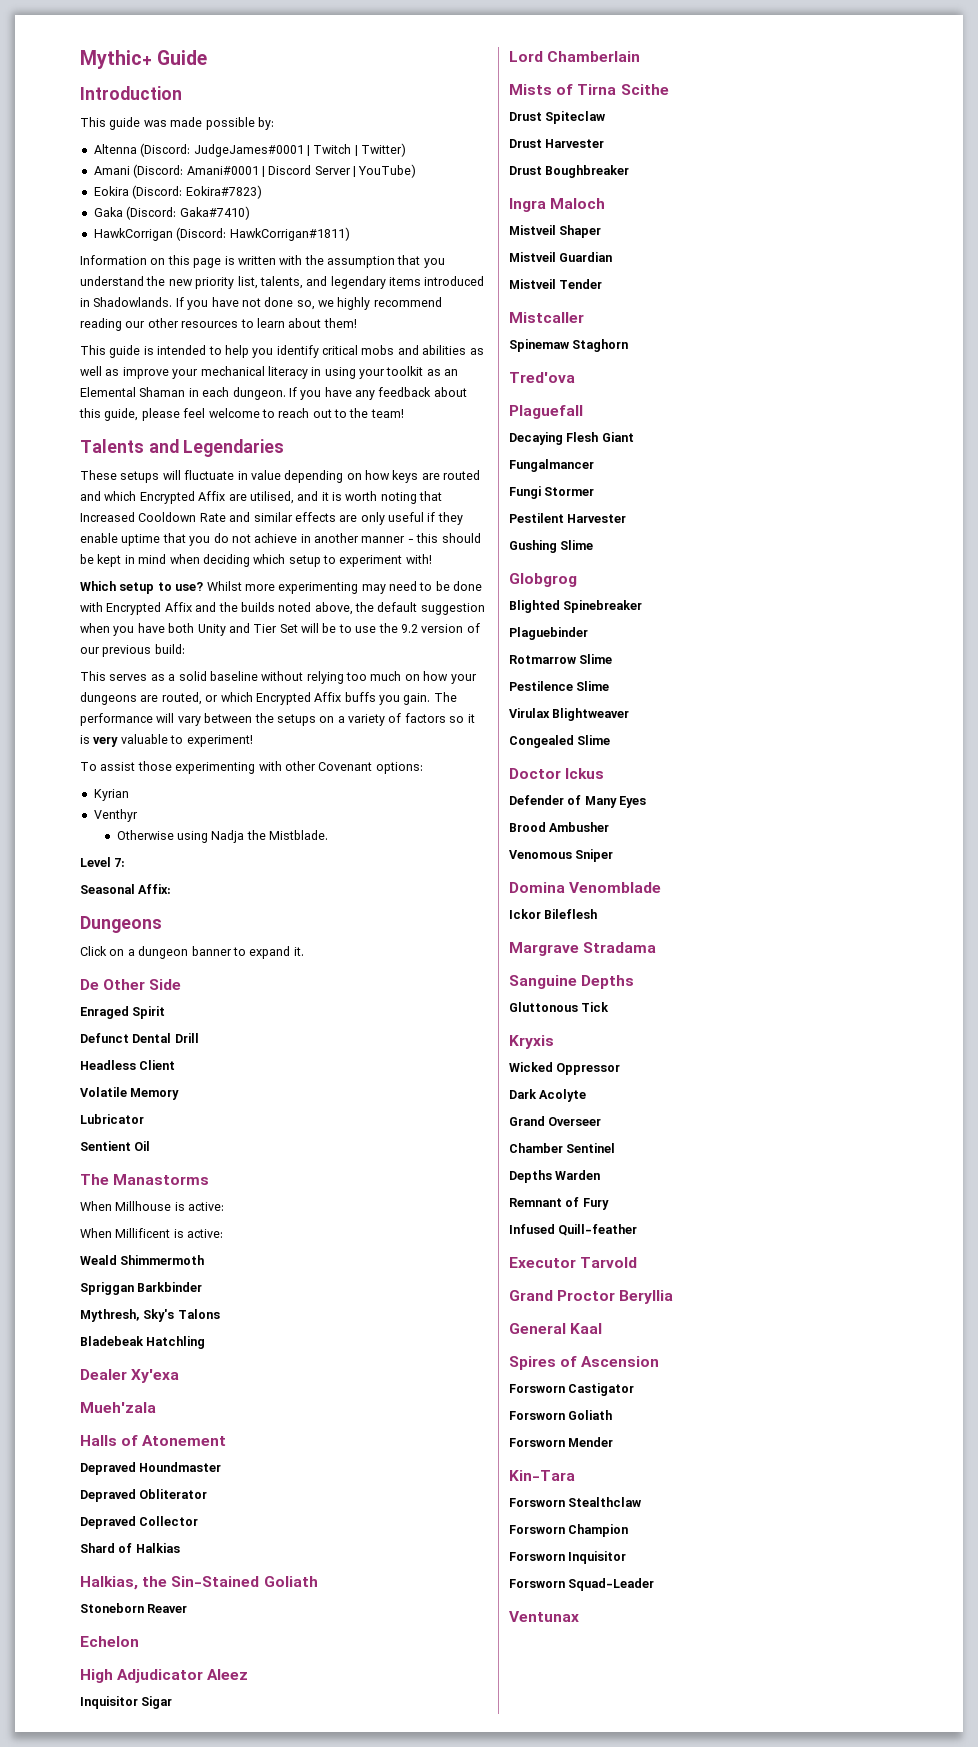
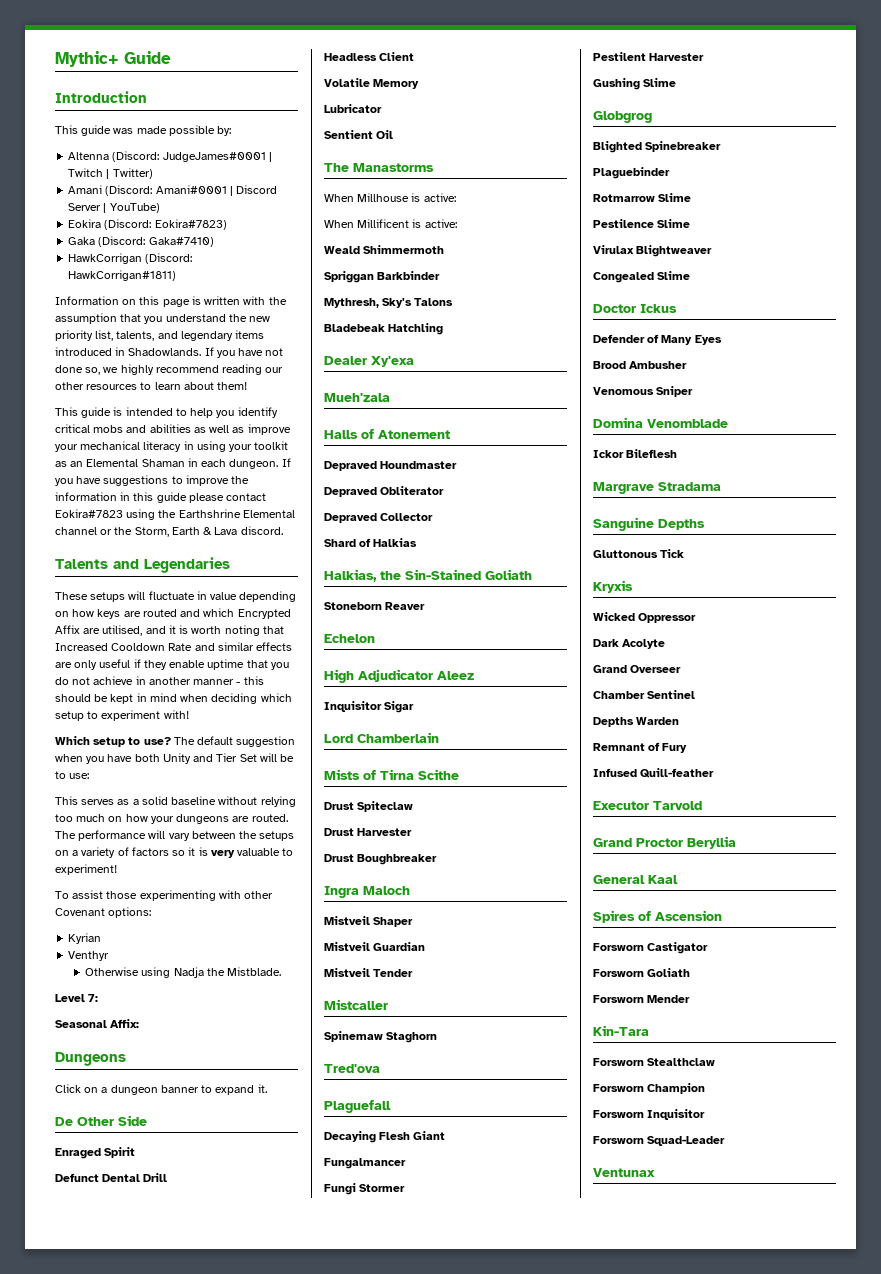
[355,387,467,400] [79,408,404,421] any feedback about this guide, please feel welcome to reach out to the team! -> [103,475,250,486] [55,492,267,503] [55,509,295,520] [55,526,283,537] suggestions to improve the information in this guide please contact Eokira#7823 using the Earthshrine Elemental channel or the Storm, Earth & Lava discord.
[206,581,483,594] [80,602,374,615] Whilst more experimenting may need to be done with Encrypted Affix and the builds noted above, the -> [173,737,195,745] The
[355,623,480,633] [80,644,185,657] use the 9.2 version of our previous build: -> [69,773,90,779] use:
[161,692,431,705] routed, or which Encrypted Affix buffs you gain. -> [251,814,288,822] routed.

